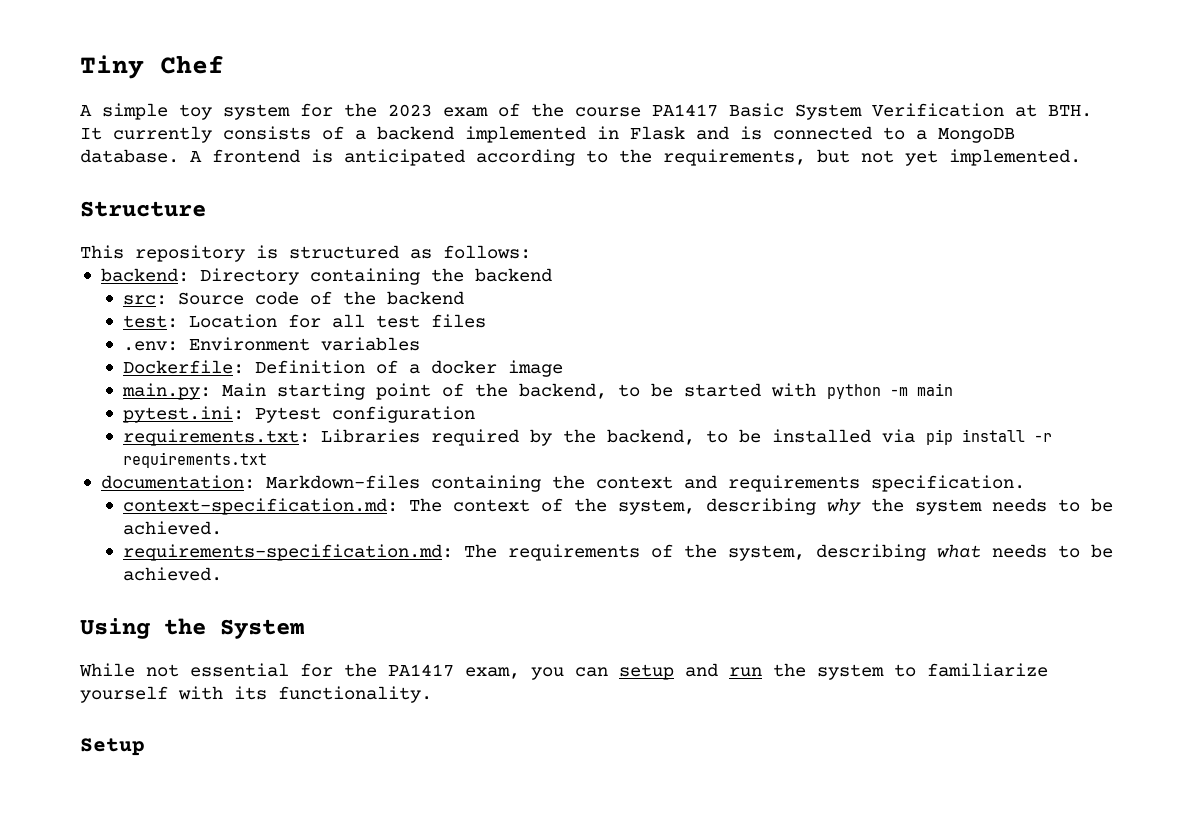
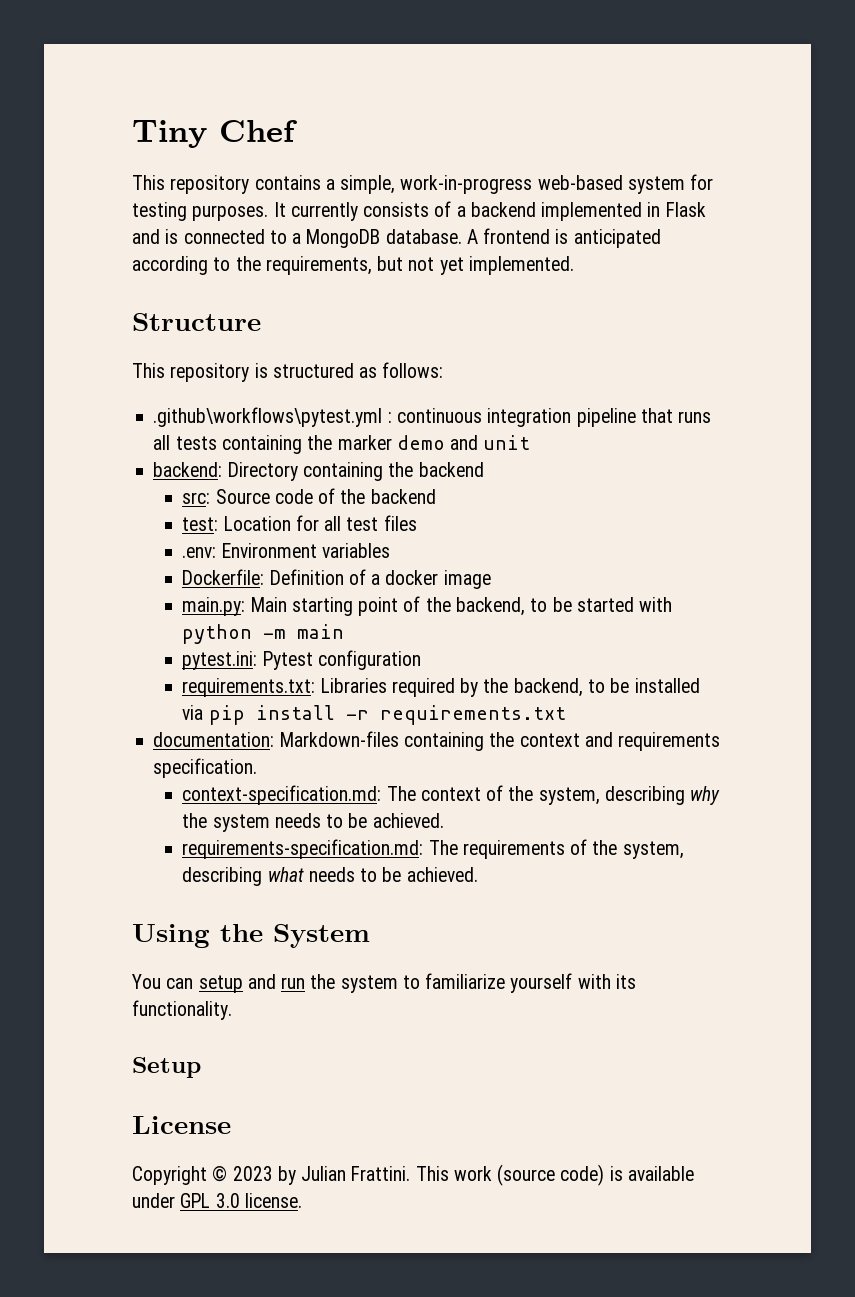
[80,103,1092,120] A simple toy system for the 2023 exam of the course PA1417 Basic System Verification at BTH. -> [132,174,714,194] [132,202,269,221] This repository contains a simple, work-in-progress web-based system for testing purposes.
(531, 252) none -> [153,407,712,427] [153,435,531,454] // .github\workflows\pytest.yml : continuous integration pipeline that runs all tests containing the marker demo and unit
[79,663,564,680] While not essential for the PA1417 exam, you -> [132,974,161,989] You
(145, 747) none -> [132,1116,231,1134] [132,1164,694,1186] [132,1193,302,1208] // License // Copyright © 2023 by Julian Frattini. This work (source code) is available under GPL 3.0 license.

